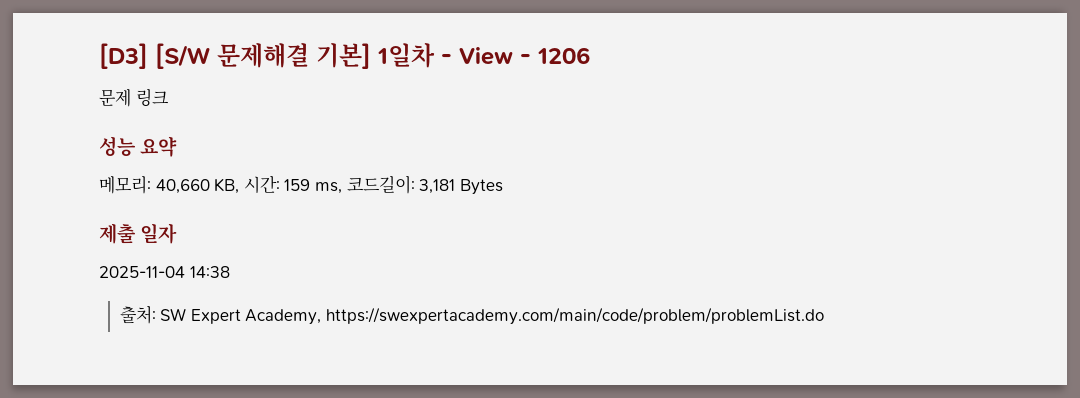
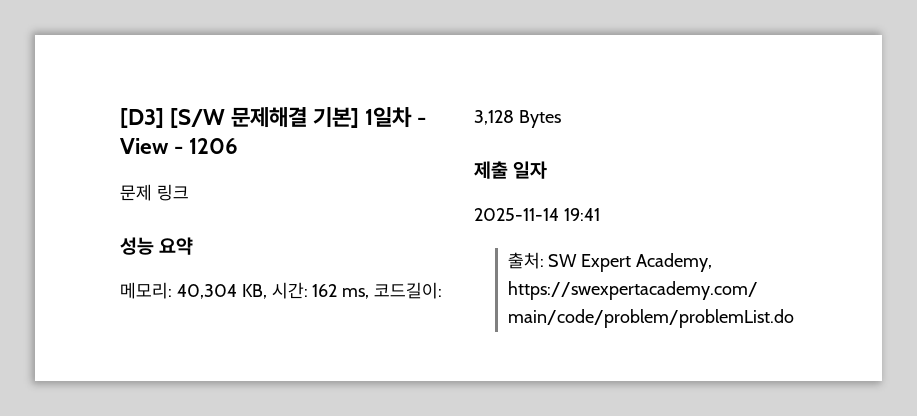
[155,179,210,194] 40,660 -> [176,284,237,299] 40,304
[284,179,311,191] 159 -> [312,284,338,297] 162
[419,179,456,194] 3,181 -> [474,110,514,125] 3,128
[99,266,230,278] 2025-11-04 14:38 -> [474,208,600,221] 2025-11-14 19:41

